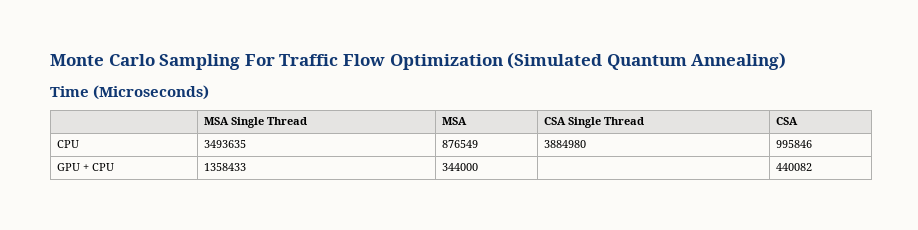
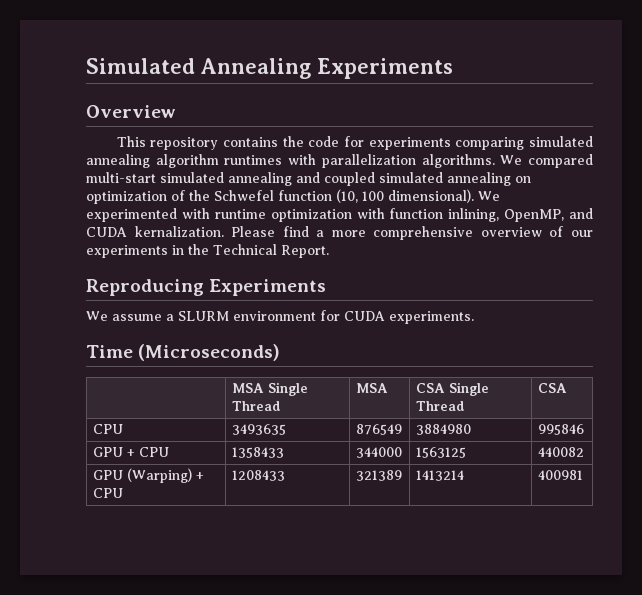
[50,52,787,70] Monte Carlo Sampling For Traffic Flow Optimization (Simulated Quantum Annealing) -> [86,58,453,79] [86,105,176,118] [116,136,593,150] [86,154,593,168] [86,172,531,186] [86,189,500,204] [86,208,593,222] [86,226,593,240] [86,244,329,258] [86,279,327,296] [86,310,474,324] Simulated Annealing Experiments // Overview // This repository contains the code for experiments comparing simulated annealing algorithm runtimes with parallelization algorithms. We compared multi-start simulated annealing and coupled simulated annealing on optimization of the Schwefel function (10, 100 dimensional). We experimented with runtime optimization with function inlining, OpenMP, and CUDA kernalization. Please find a more comprehensive overview of our experiments in the Technical Report. // Reproducing Experiments // We assume a SLURM environment for CUDA experiments.
(479, 167) none -> [415,447,466,458] 1563125
(813, 167) none -> [92,468,204,483] [92,488,123,498] [231,470,285,481] [355,470,402,481] [415,470,464,481] [537,470,583,480] // GPU (Warping) + CPU | 1208433 | 321389 | 1413214 | 400981

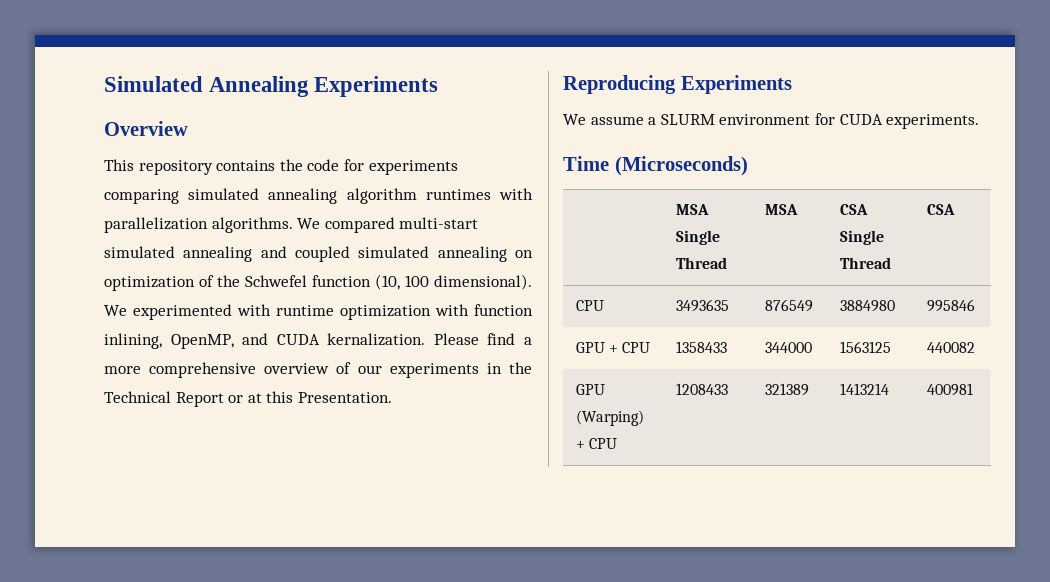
[280,245,329,258] Report. -> [175,391,392,407] Report or at this Presentation.

